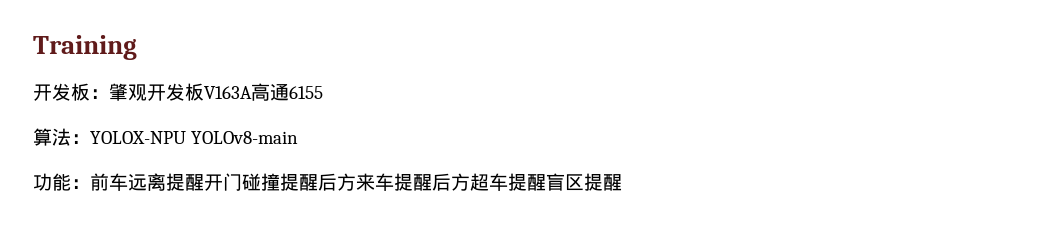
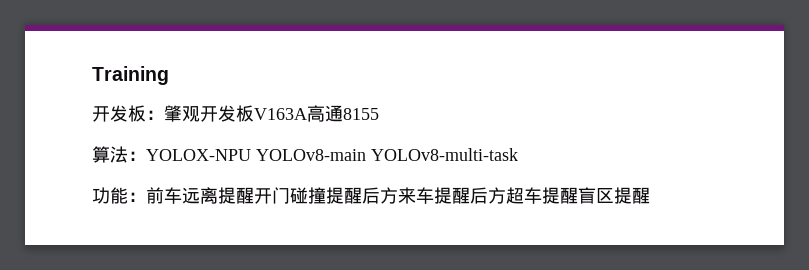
[289,86,323,99] 6155 -> [343,108,379,120] 8155
(299, 137) none -> [371,148,518,161] YOLOv8-multi-task

